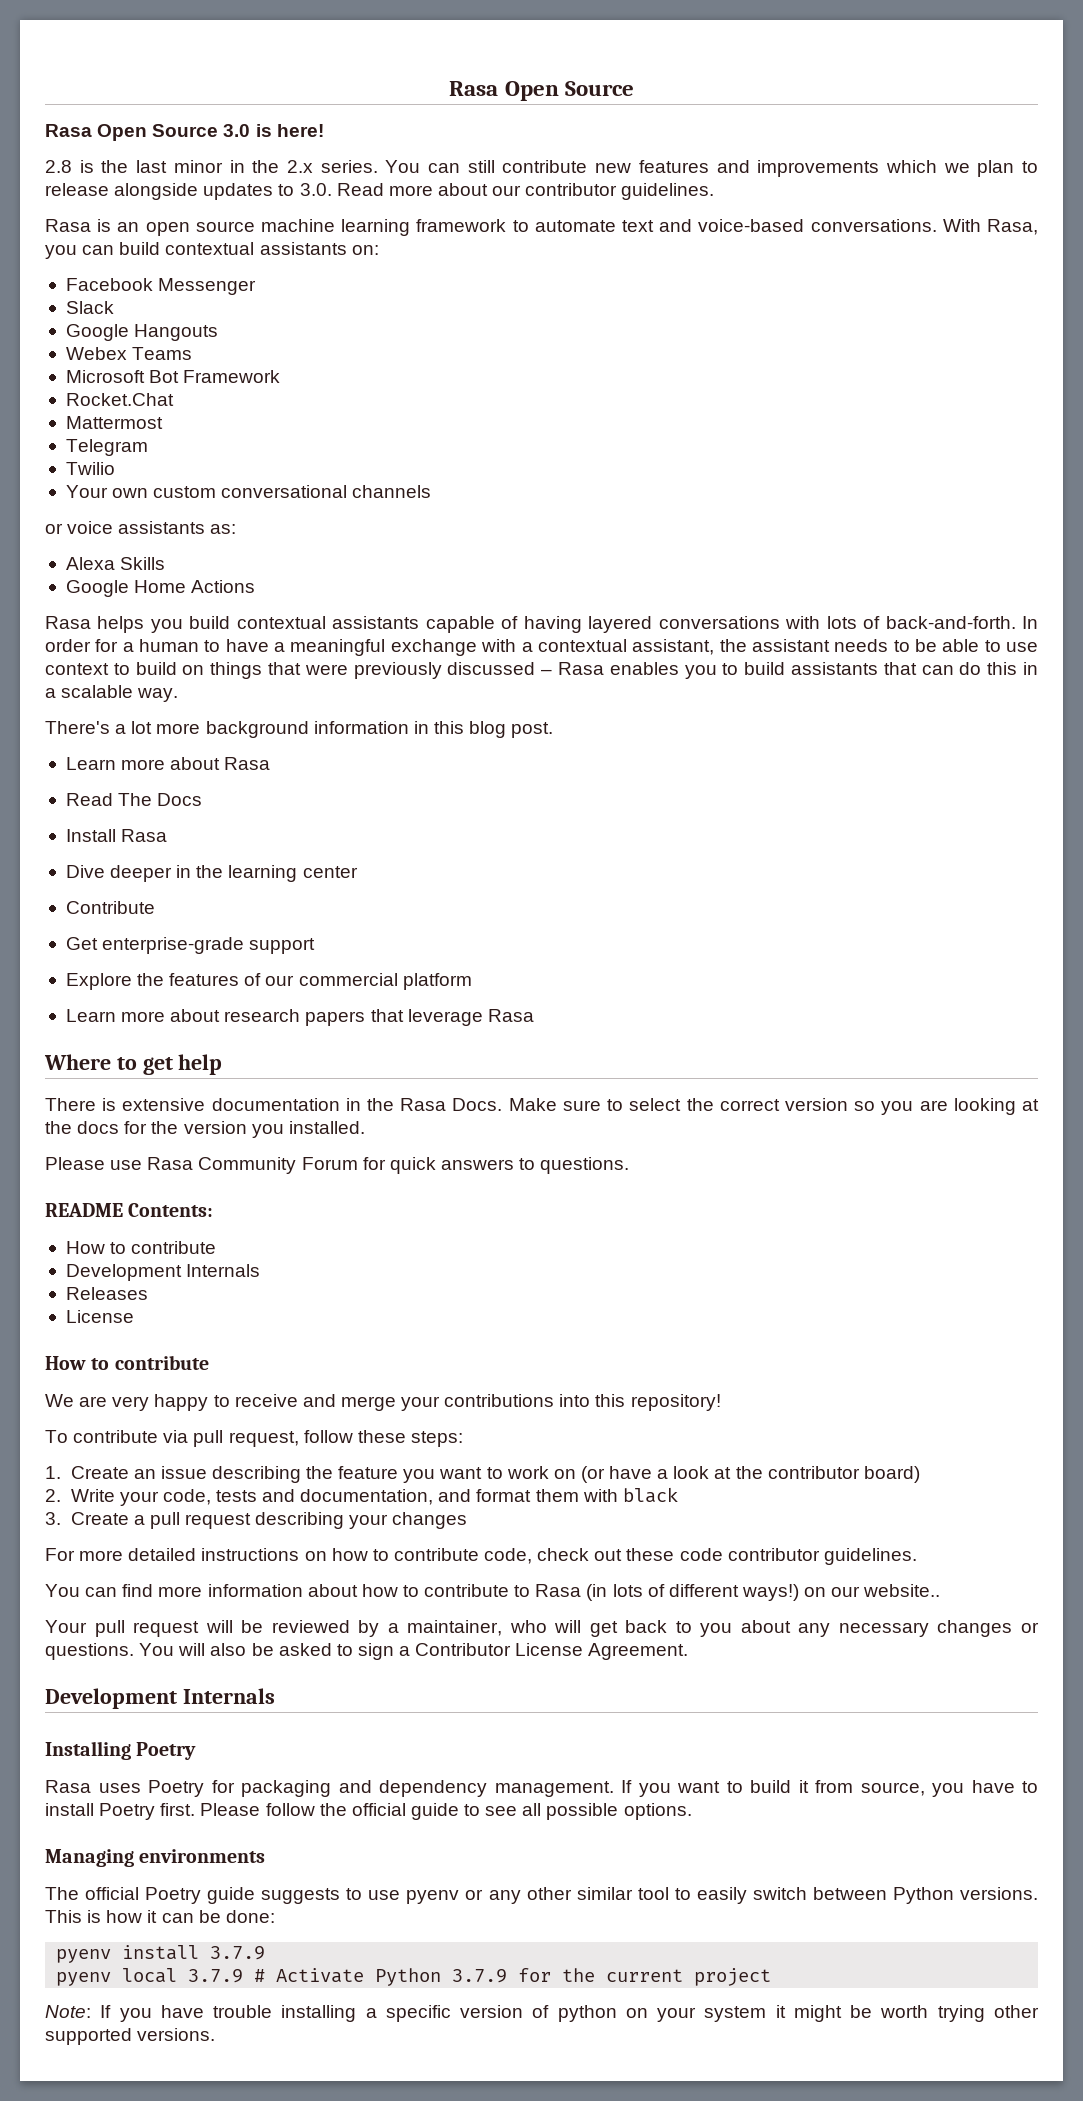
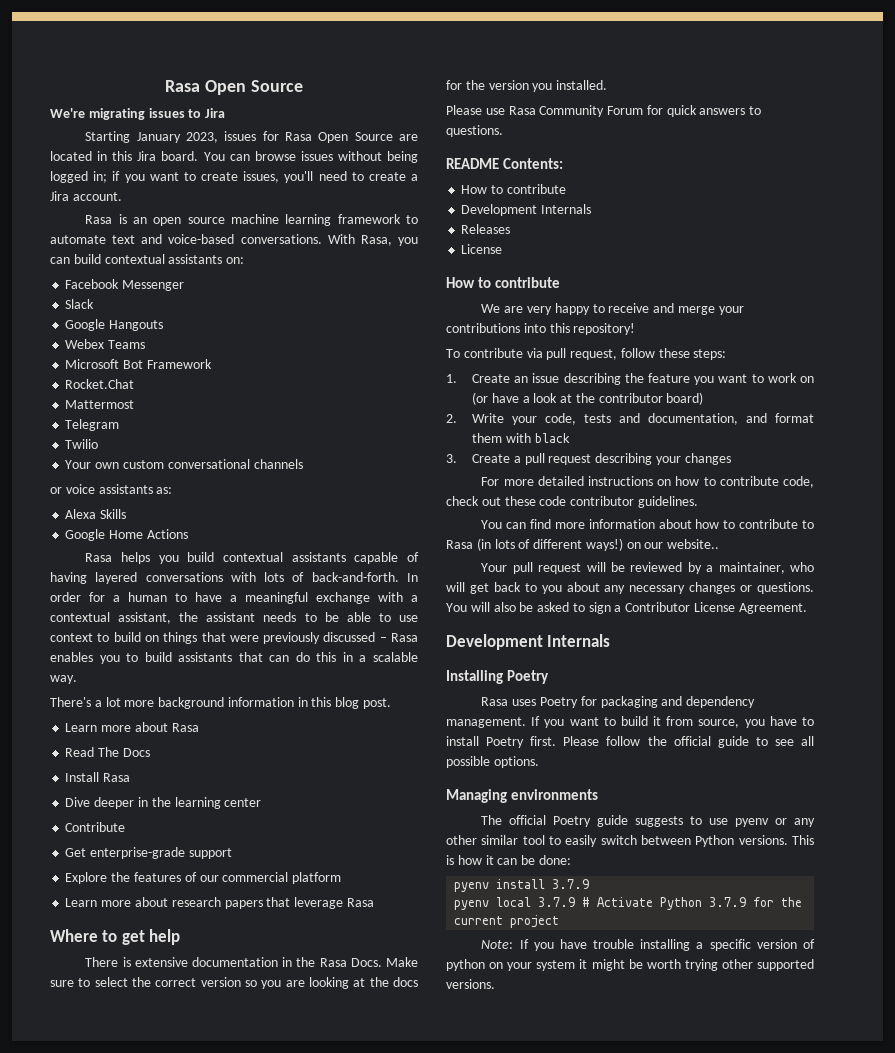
[45,124,324,141] [45,160,1039,177] [45,183,715,200] Rasa Open Source 3.0 is here! // 2.8 is the last minor in the 2.x series. You can still contribute new features and improvements which we plan to release alongside updates to 3.0. Read more about our contributor guidelines. -> [50,108,226,120] [85,131,418,143] [50,151,418,163] [50,171,419,183] [50,191,122,201] We're migrating issues to Jira // Starting January 2023, issues for Rasa Open Source are located in this Jira board. You can browse issues without being logged in; if you want to create issues, you'll need to create a Jira account.

